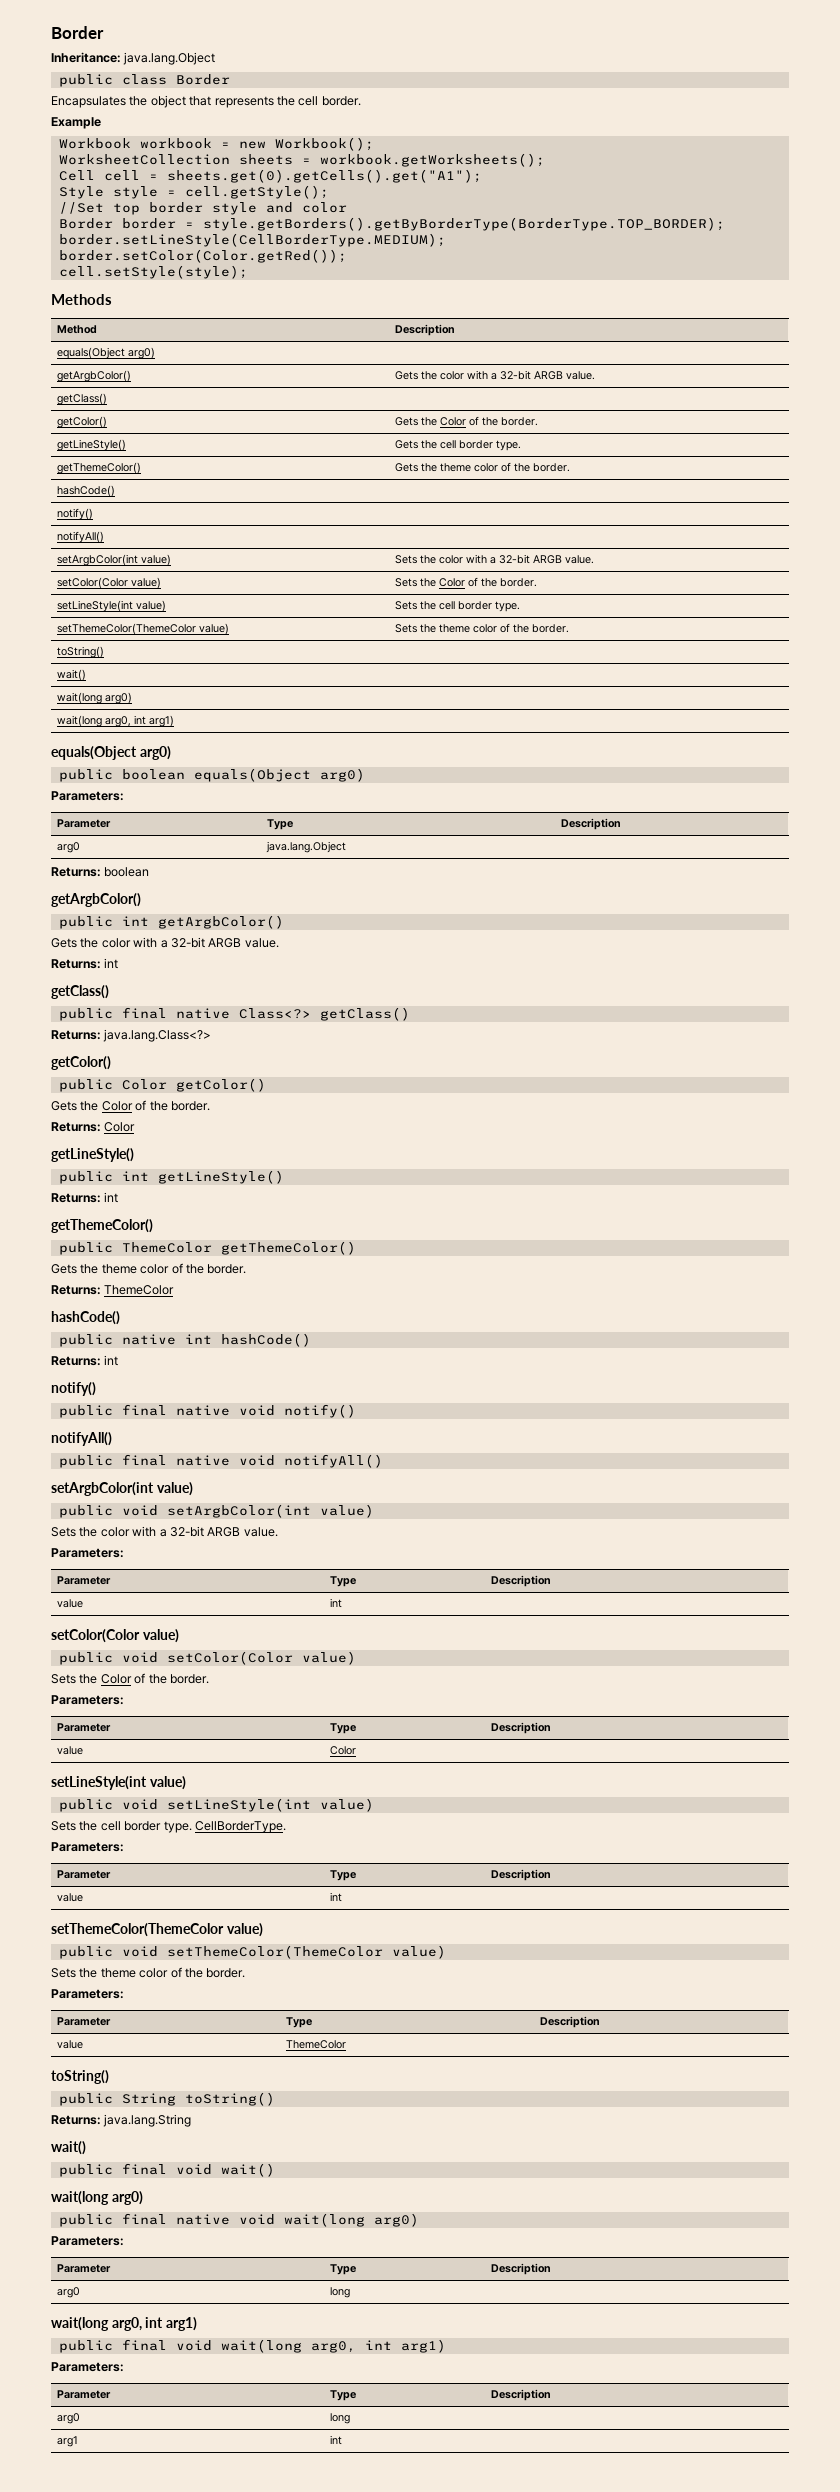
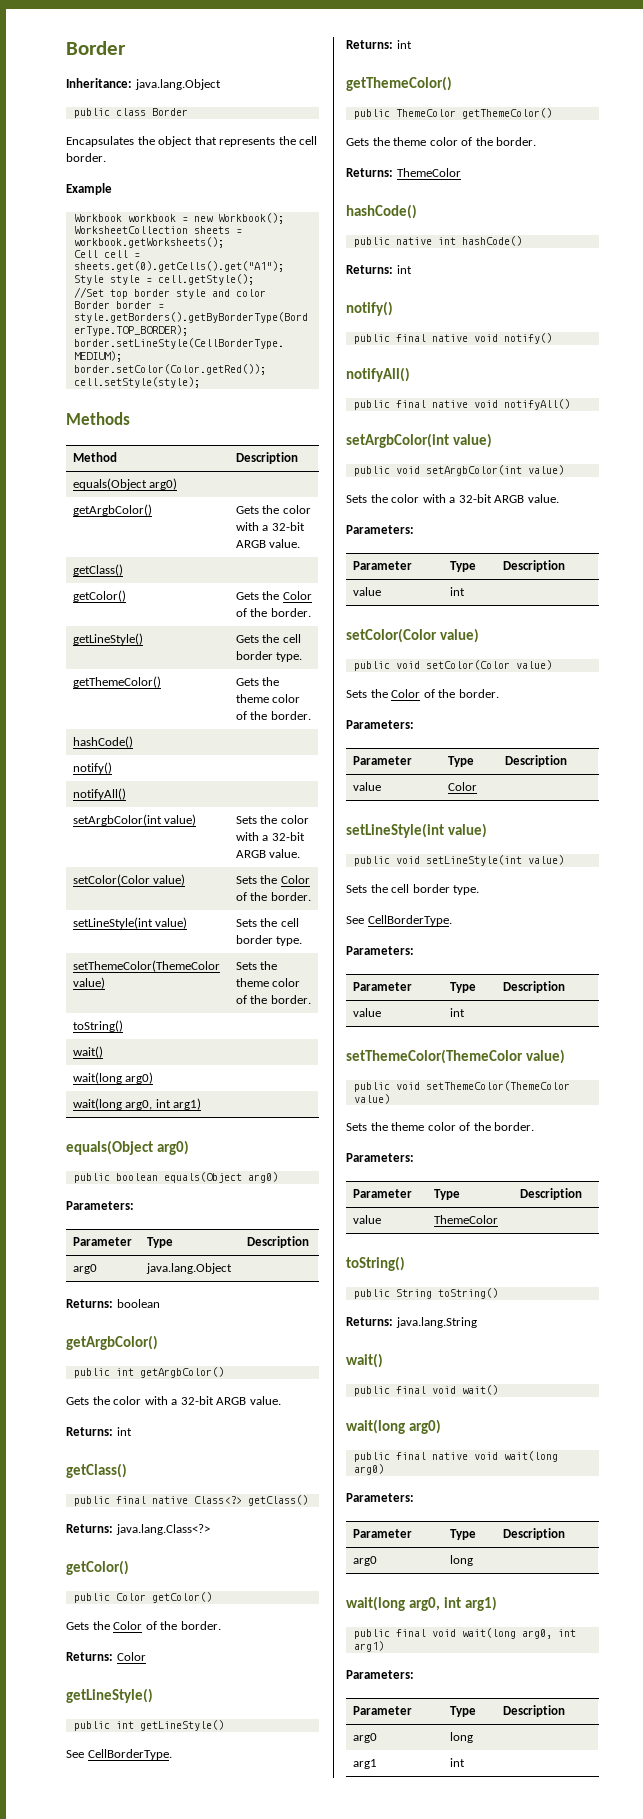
(284, 1177) none -> [66,1749,172,1760] // See CellBorderType.
(192, 1827) none -> [346,916,364,924] // See

